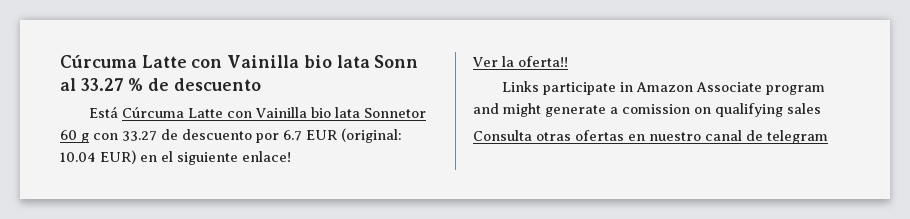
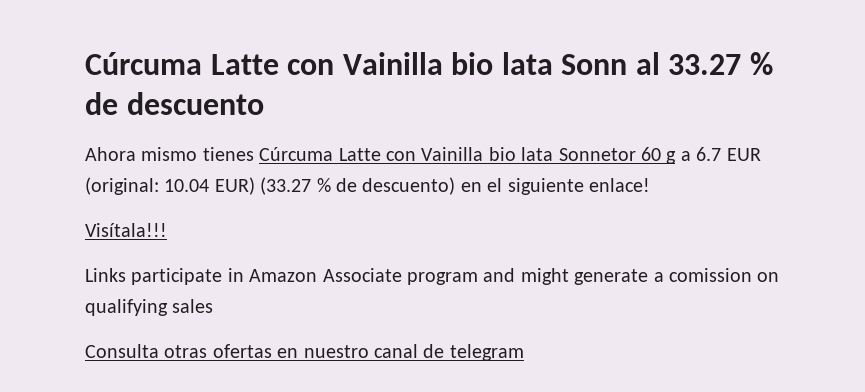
[89,106,119,118] Está -> [85,147,254,161] Ahora mismo tienes
[93,129,279,143] con 33.27 de descuento por -> [680,151,691,161] a
(136, 157) none -> [260,177,456,195] (33.27 % de descuento)
[472,56,568,67] Ver la oferta!! -> [85,223,167,237] Visítala!!!

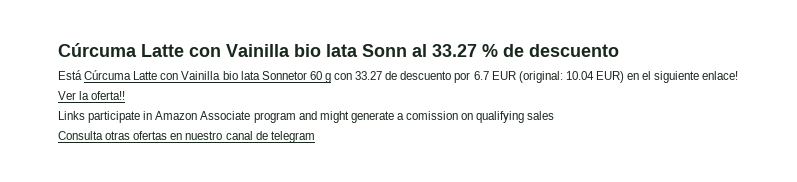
[85,147,254,161] Ahora mismo tienes -> [58,70,82,80] Está
[680,151,691,161] a -> [334,71,471,83] con 33.27 de descuento por
[260,177,456,195] (33.27 % de descuento) -> (624, 77) none
[85,223,167,237] Visítala!!! -> [58,91,126,100] Ver la oferta!!

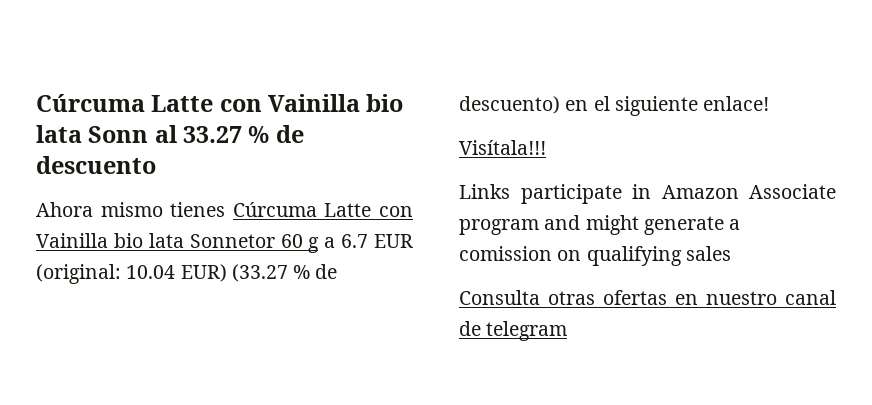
[58,70,82,80] Está -> [36,202,226,217] Ahora mismo tienes
[334,71,471,83] con 33.27 de descuento por -> [324,237,336,248] a
(624, 77) none -> [231,264,338,282] [459,96,560,114] (33.27 % de descuento)
[58,91,126,100] Ver la oferta!! -> [459,140,546,155] Visítala!!!

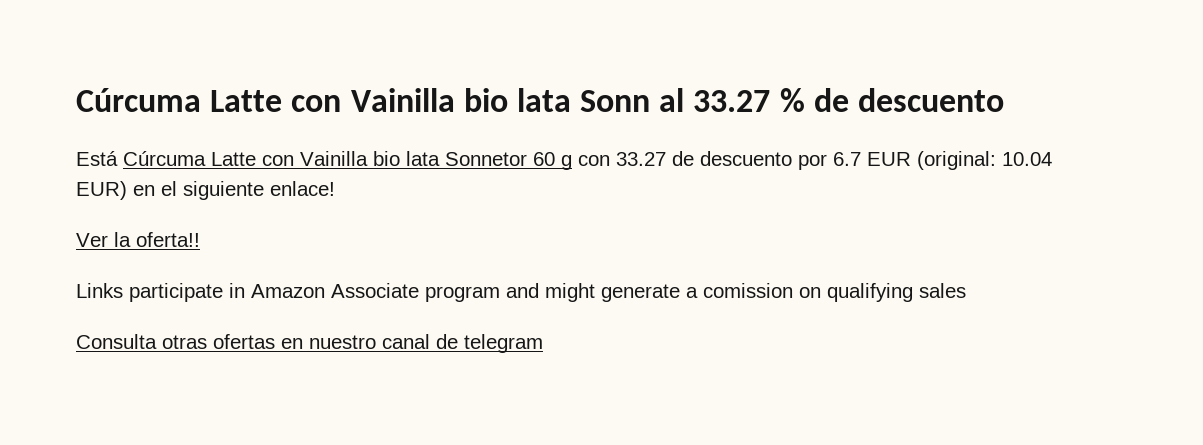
[36,202,226,217] Ahora mismo tienes -> [76,151,118,166] Está
[324,237,336,248] a -> [578,151,827,170] con 33.27 de descuento por
[231,264,338,282] [459,96,560,114] (33.27 % de descuento) -> (127, 190) none
[459,140,546,155] Visítala!!! -> [76,232,200,247] Ver la oferta!!

